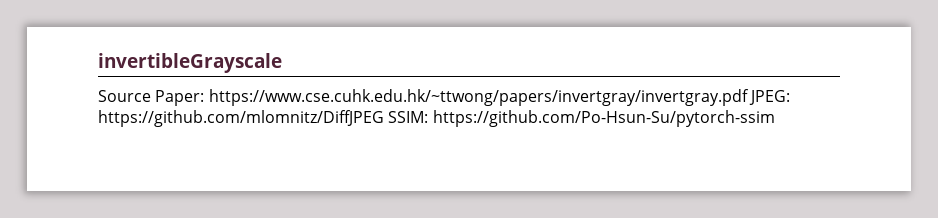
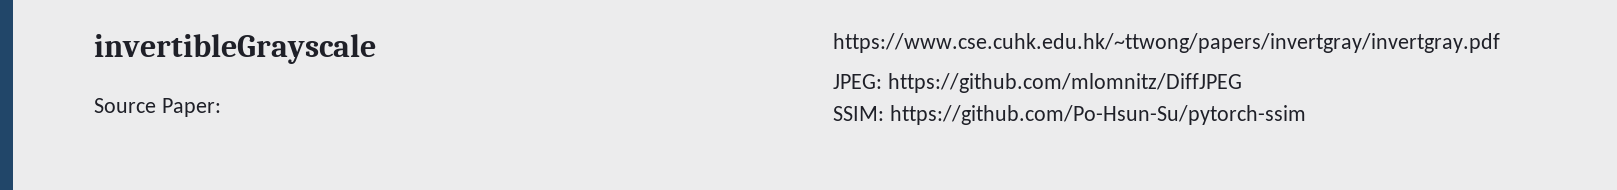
(749, 97) none -> (1500, 43) //
(384, 118) none -> (1242, 83) //

